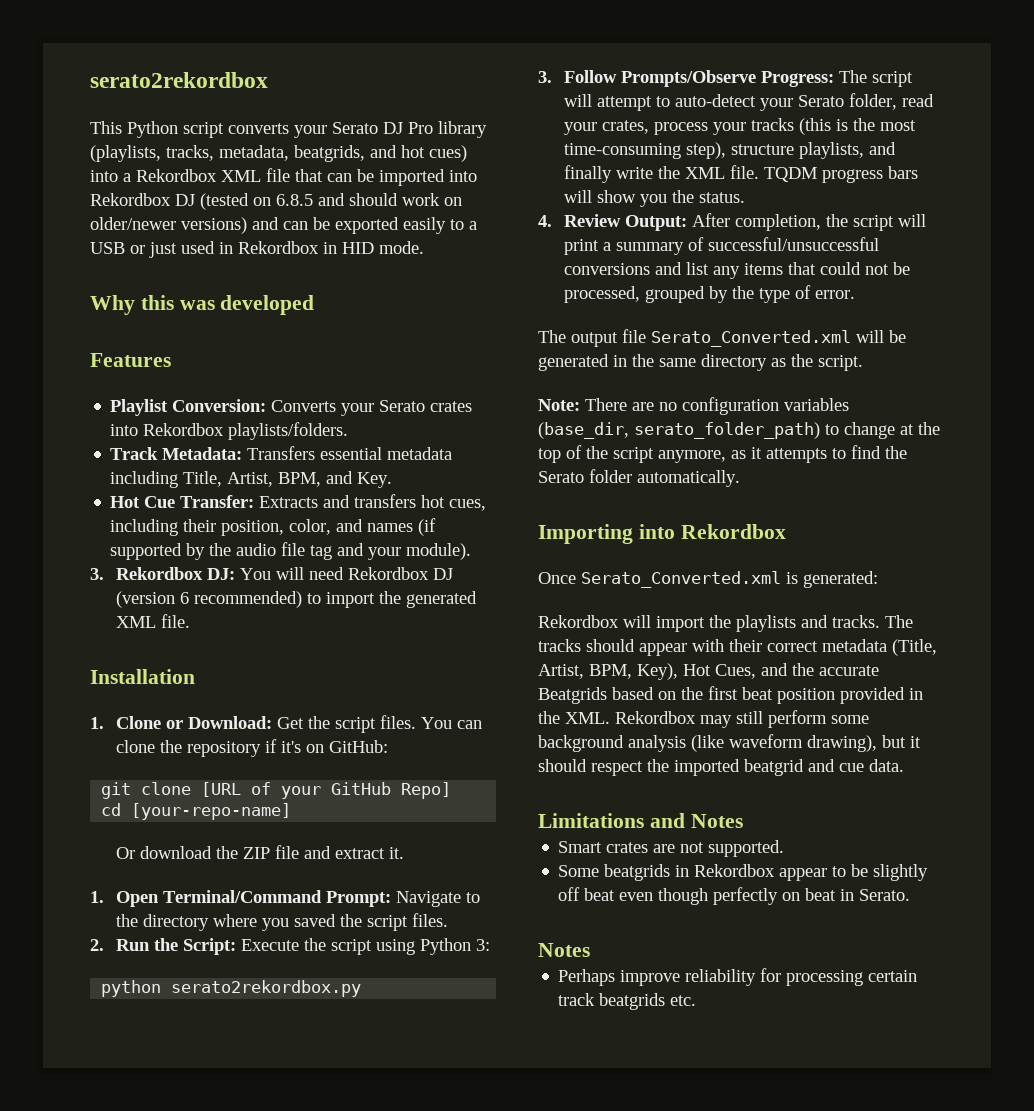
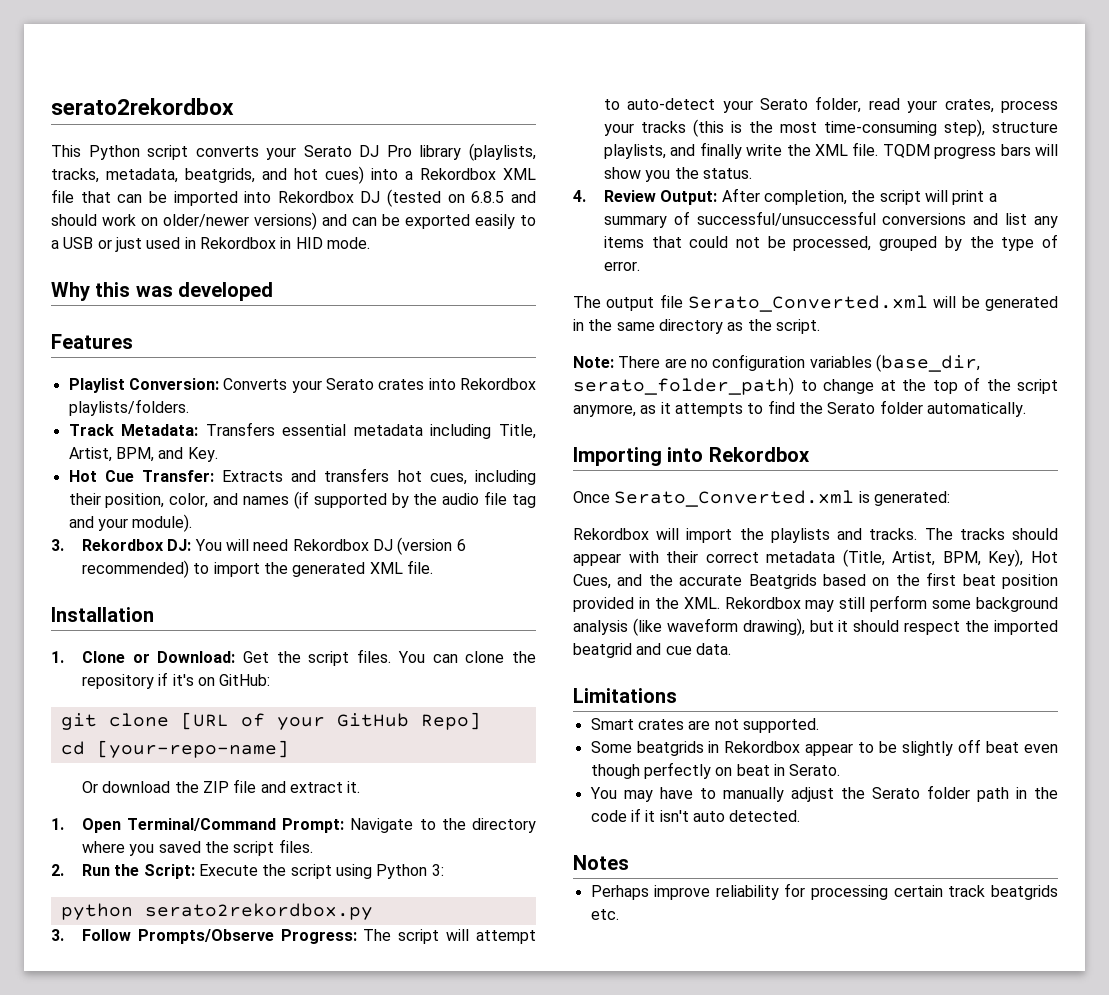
[649,813,743,828] and Notes -> (677, 695) none
(911, 895) none -> [589,785,1058,802] [590,808,801,822] // You may have to manually adjust the Serato folder path in the code if it isn't auto detected.

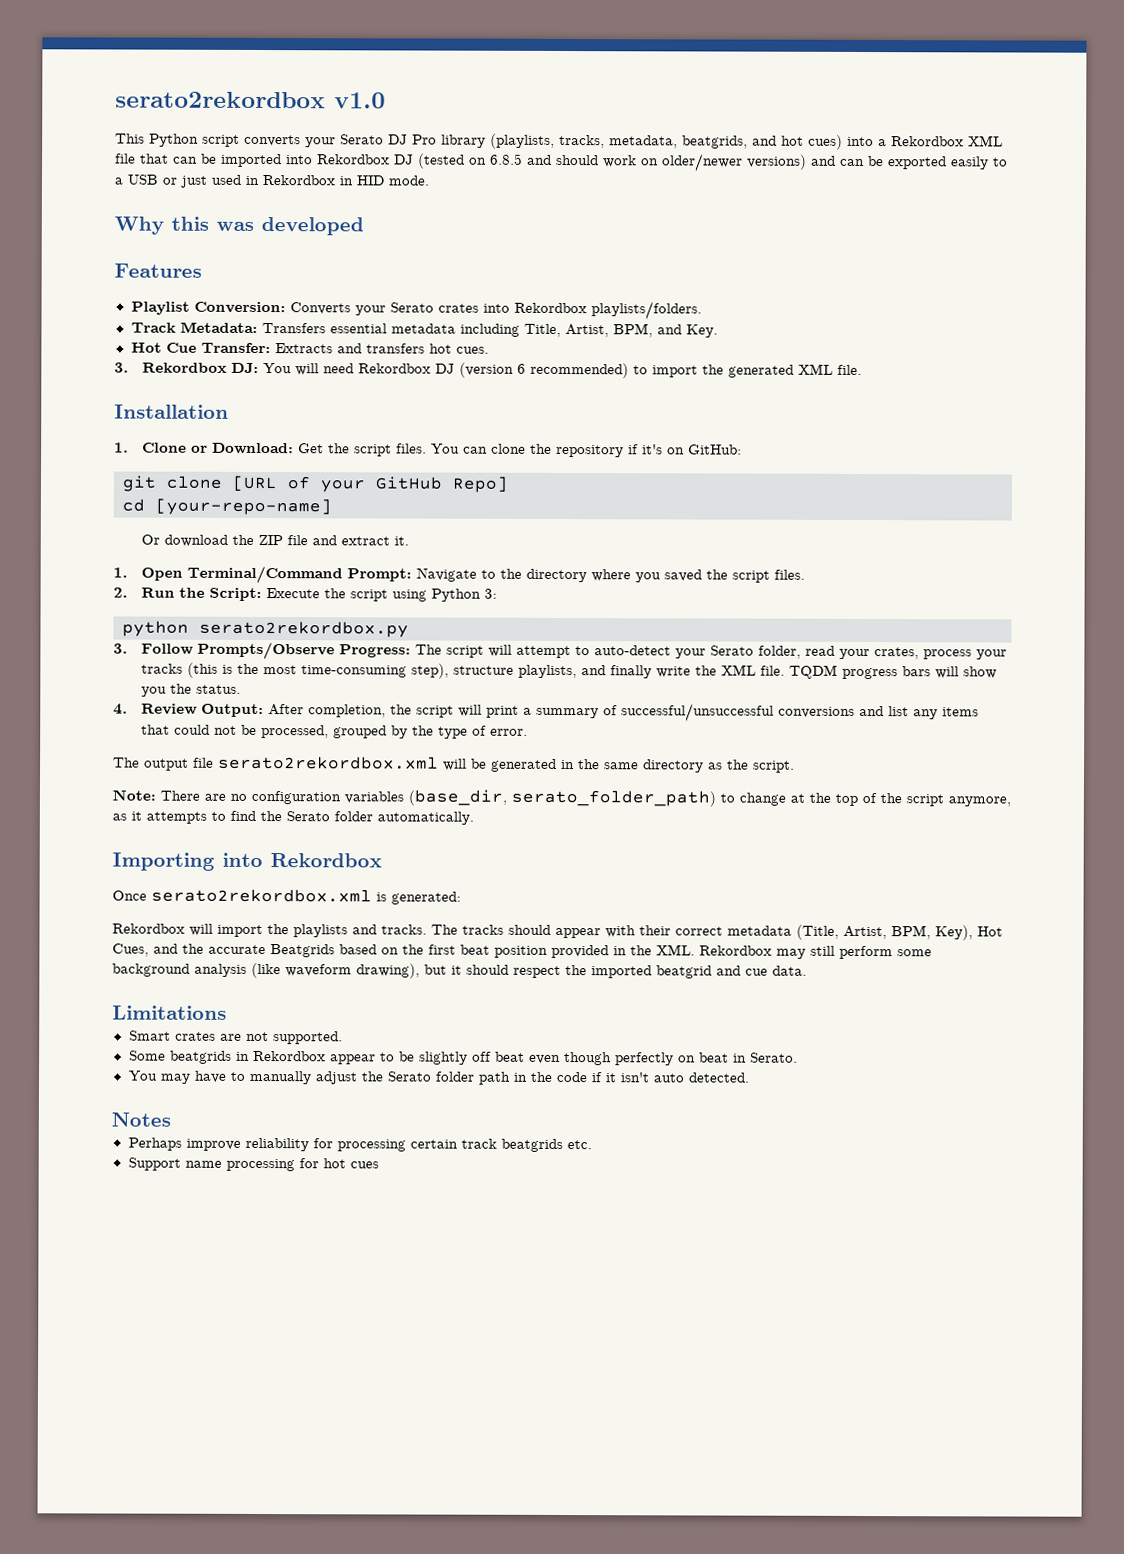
(234, 106) none -> [334,92,386,109] v1.0
[429,470,537,485] [68,491,537,509] [68,514,193,532] cues, including their position, color, and names (if supported by the audio file tag and your module). -> [455,346,489,354] cues.
[688,295,928,312] Serato_Converted.xml -> [218,755,439,770] serato2rekordbox.xml
[614,490,855,507] Serato_Converted.xml -> [151,888,372,903] serato2rekordbox.xml
(619, 914) none -> [127,1157,379,1172] // Support name processing for hot cues

